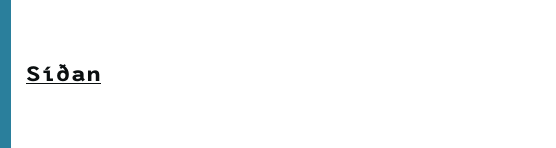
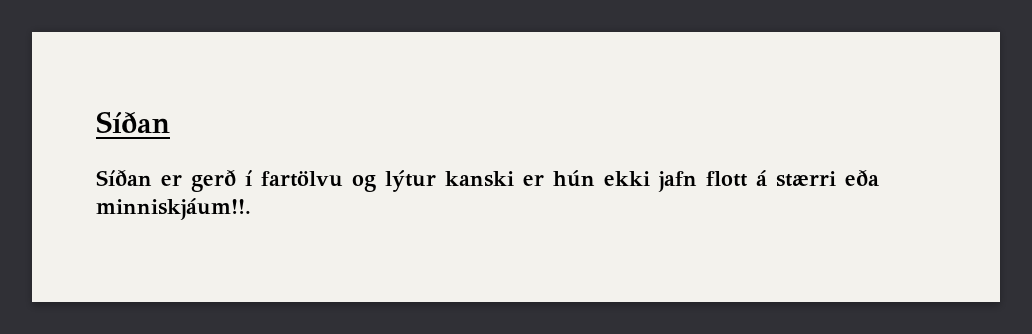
[26,64,101,82] Síðan -> [96,111,170,133] [96,170,879,192] [96,198,251,220] Síðan // Síðan er gerð í fartölvu og lýtur kanski er hún ekki jafn flott á stærri eða minniskjáum!!.

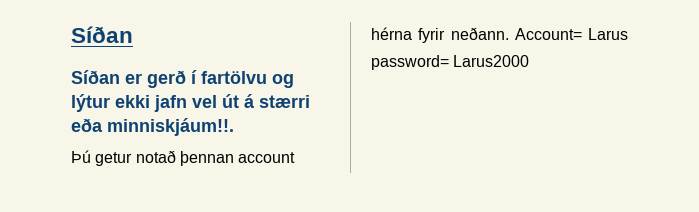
[445,170,879,192] [96,198,251,220] kanski er hún ekki jafn flott á stærri eða minniskjáum!!. -> [115,94,310,112] [71,118,234,136] [71,150,296,166] [371,27,628,43] [371,55,530,70] ekki jafn vel út á stærri eða minniskjáum!!. // Þú getur notað þennan account hérna fyrir neðann. Account= Larus password= Larus2000

